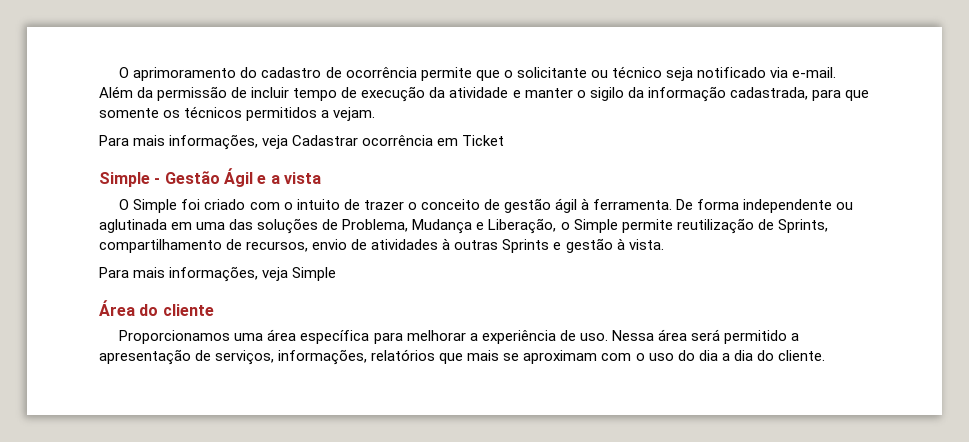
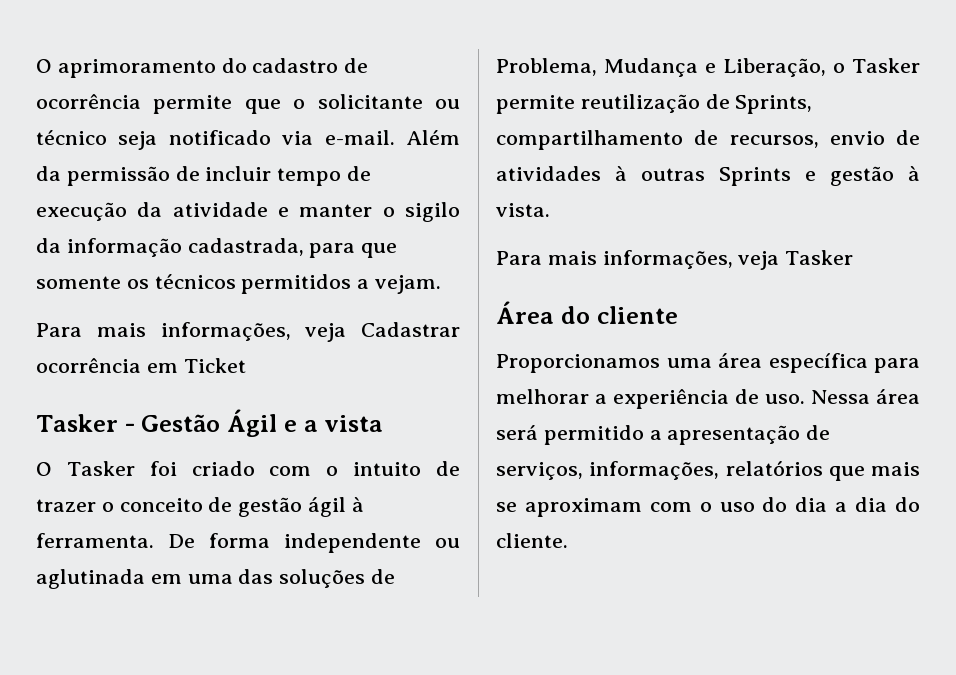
[99,172,150,187] Simple -> [36,414,118,432] Tasker
[133,199,178,213] Simple -> [66,461,135,476] Tasker
[573,219,618,233] Simple -> [852,58,921,73] Tasker
[292,267,337,281] Simple -> [785,250,854,265] Tasker

